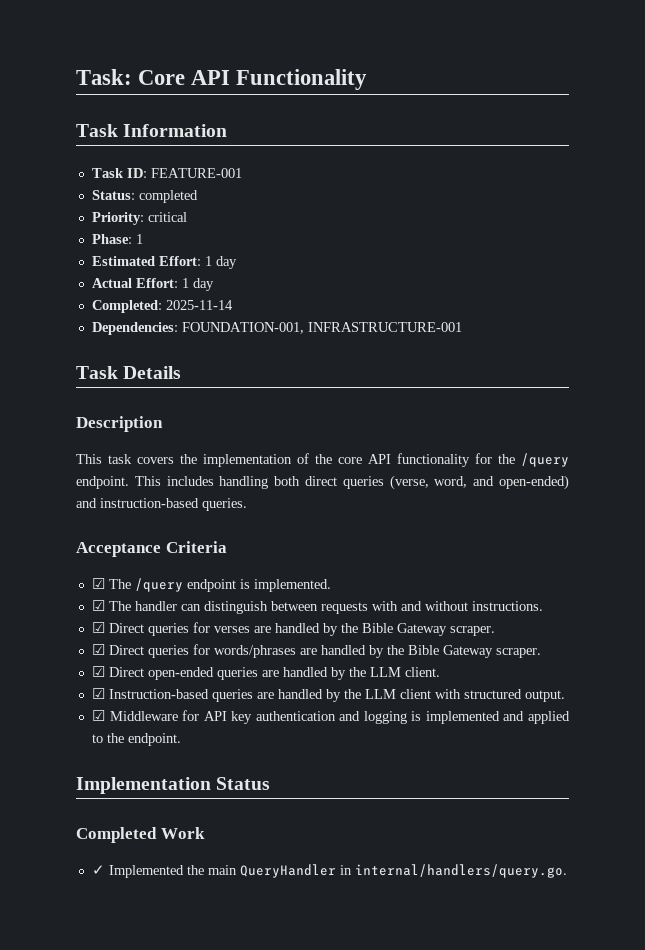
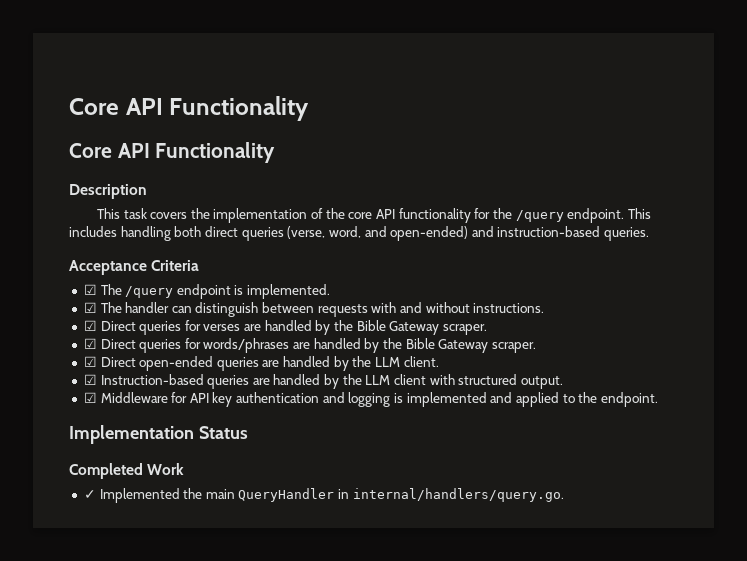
[76,69,368,90] [76,124,228,137] [91,168,242,178] [91,190,198,203] [91,212,187,225] [91,234,143,244] [91,256,237,269] [91,278,214,291] [91,300,233,313] [91,322,462,335] [76,366,182,379] Task: Core API Functionality // Task Information // Task ID: FEATURE-001 // Status: completed // Priority: critical // Phase: 1 // Estimated Effort: 1 day // Actual Effort: 1 day // Completed: 2025-11-14 // Dependencies: FOUNDATION-001, INFRASTRUCTURE-001 // Task Details -> [69,96,310,121] [69,142,276,163] Core API Functionality // Core API Functionality

